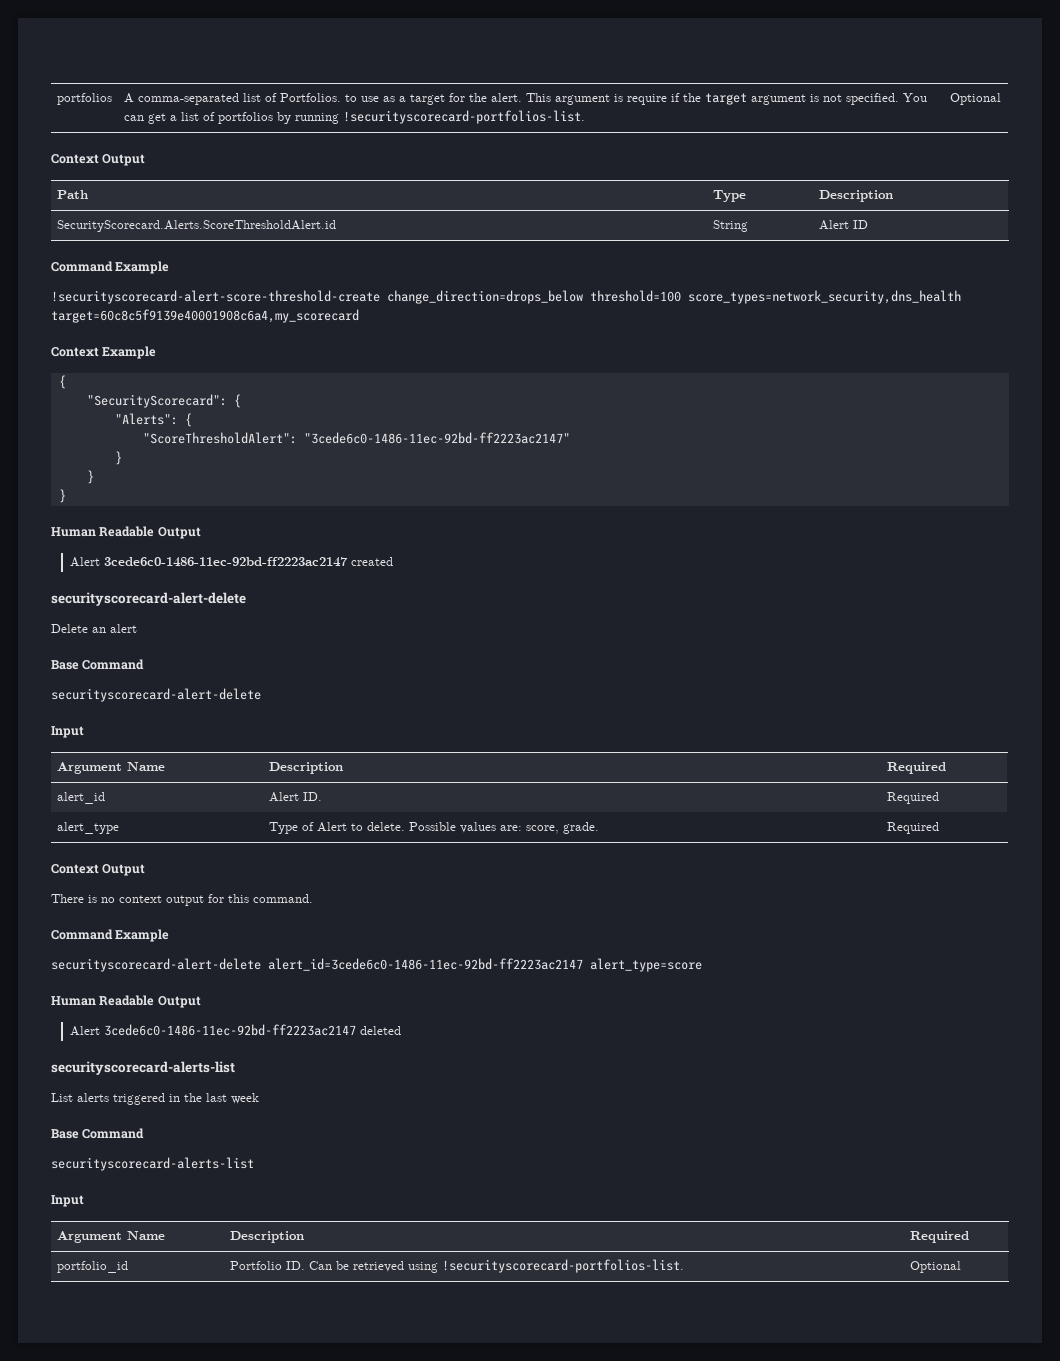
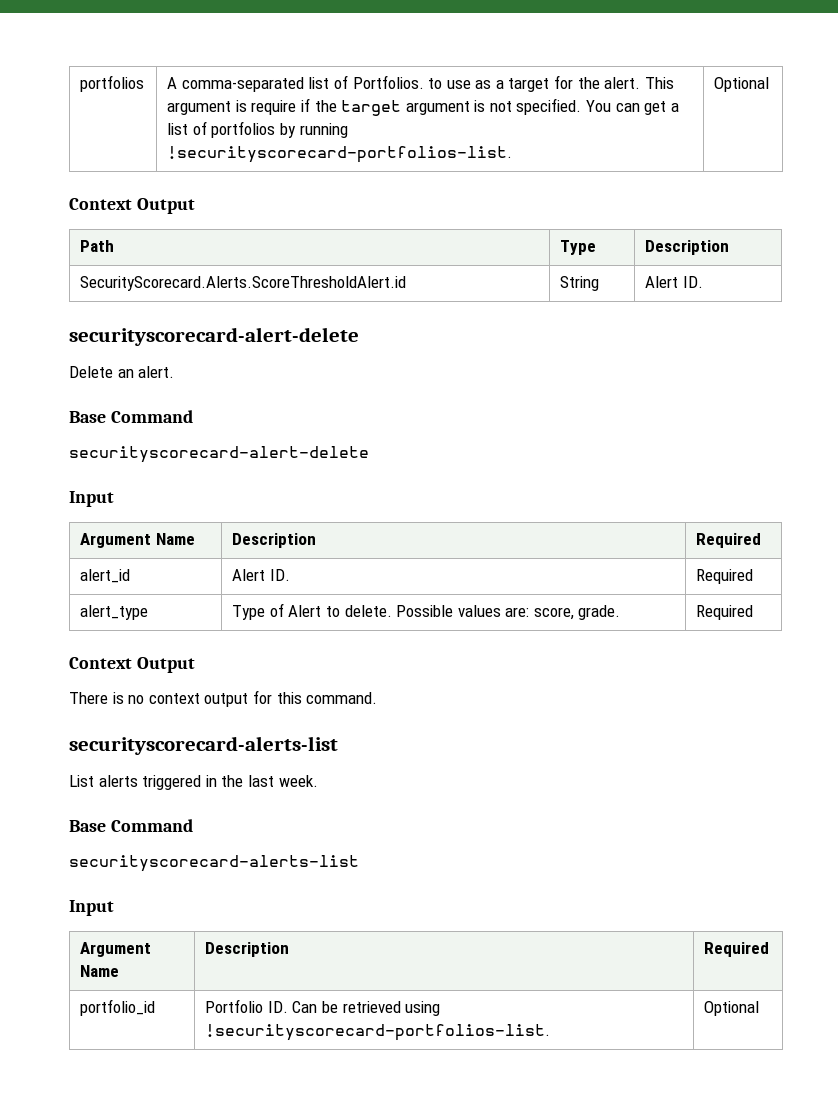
[852,220,868,229] [51,261,170,274] [51,290,961,304] [51,309,359,323] [51,346,157,359] [58,375,66,389] [86,394,241,408] [114,413,192,427] [142,432,570,444] [114,451,122,465] [86,470,94,484] [58,489,66,503] [51,526,201,539] [69,557,393,567] ID // Command Example // !securityscorecard-alert-score-threshold-create change_direction=drops_below threshold=100 score_types=network_security,dns_health target=60c8c5f9139e40001908c6a4,my_scorecard // Context Example // { // "SecurityScorecard": { // "Alerts": { // "ScoreThresholdAlert": "3cede6c0-1486-11ec-92bd-ff2223ac2147" // } // } // } // Human Readable Output // Alert 3cede6c0-1486-11ec-92bd-ff2223ac2147 created -> [682,276,703,288] ID.
[110,624,137,633] alert -> [138,366,175,378] alert.
[51,929,170,942] [51,958,702,972] [51,995,201,1008] [69,1024,401,1036] // Command Example // securityscorecard-alert-delete alert_id=3cede6c0-1486-11ec-92bd-ff2223ac2147 alert_type=score // Human Readable Output // Alert 3cede6c0-1486-11ec-92bd-ff2223ac2147 deleted -> (378, 698) none
[231,1093,259,1104] week -> [278,775,318,787] week.

